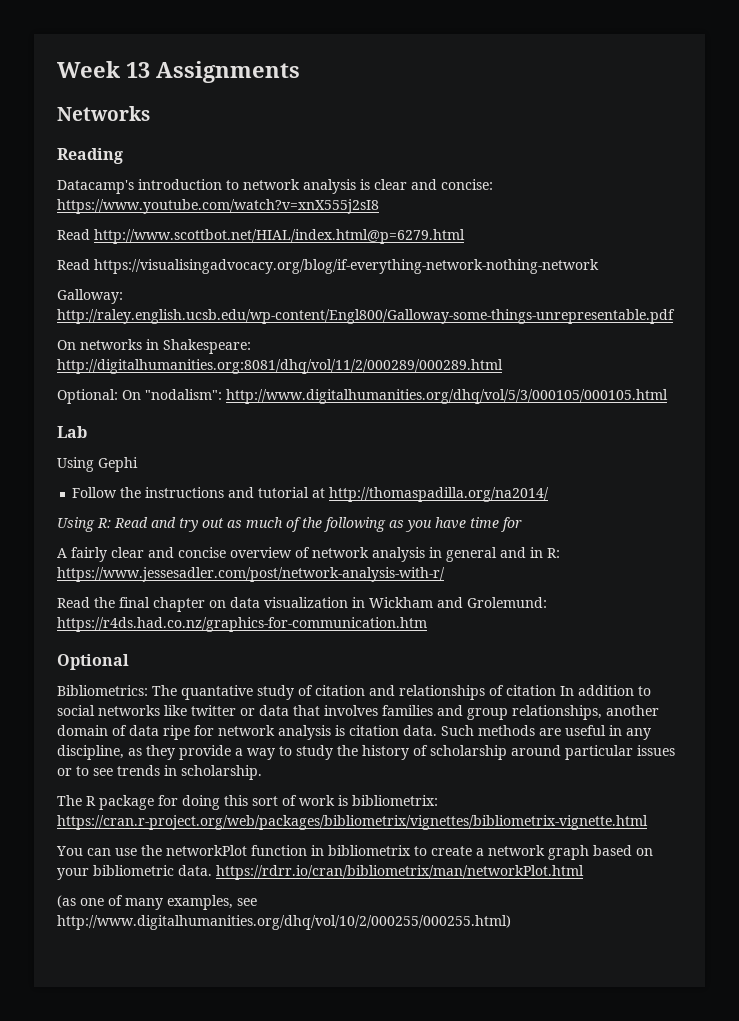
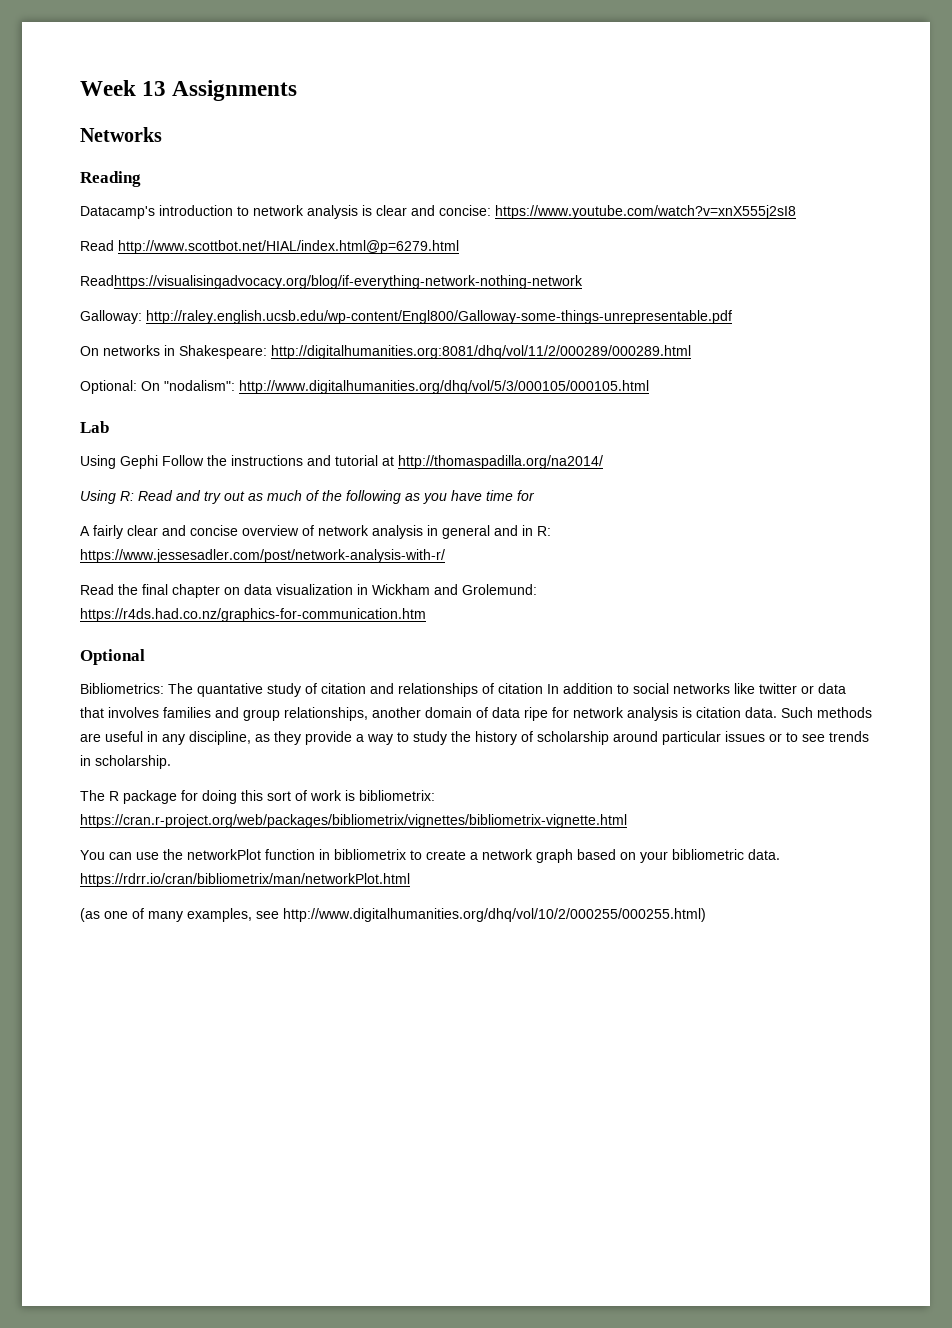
[57,259,599,274] Read https://visualisingadvocacy.org/blog/if-everything-network-nothing-network -> [80,275,583,289] Readhttps://visualisingadvocacy.org/blog/if-everything-network-nothing-network
(138, 464) // -> (158, 462) none

